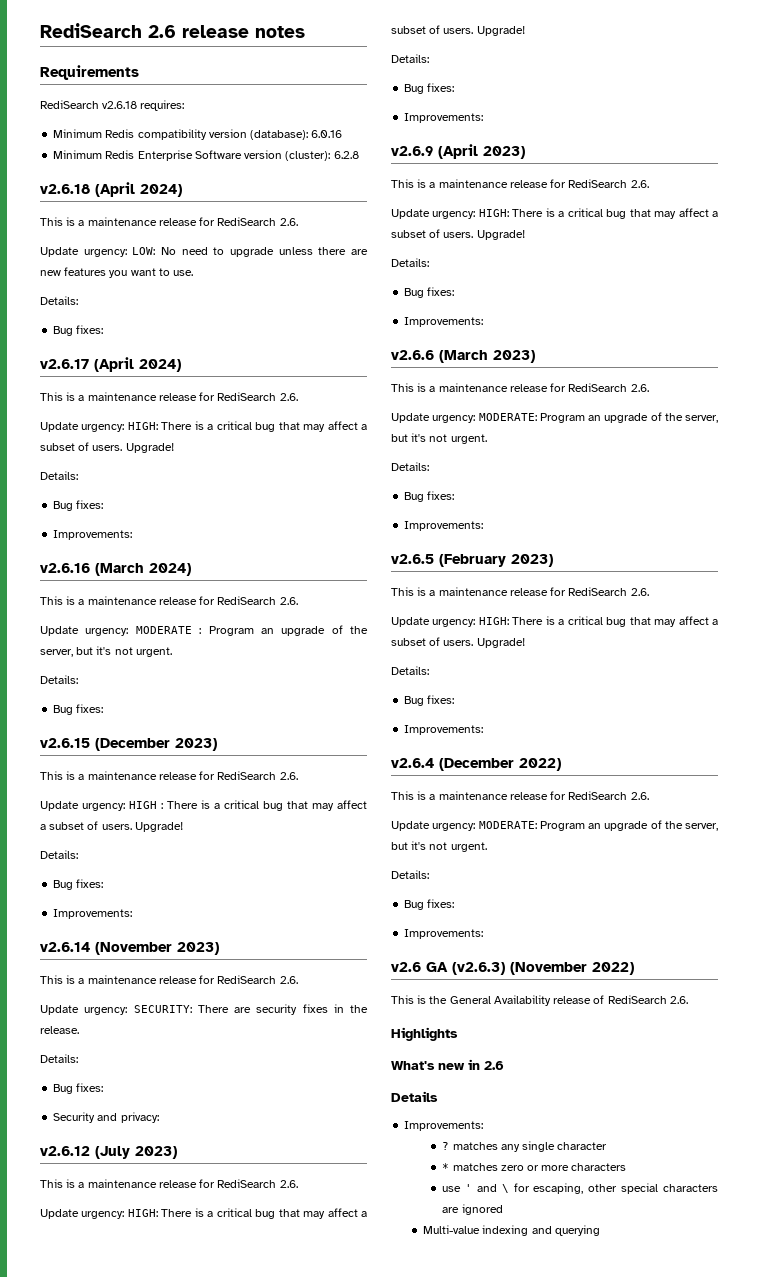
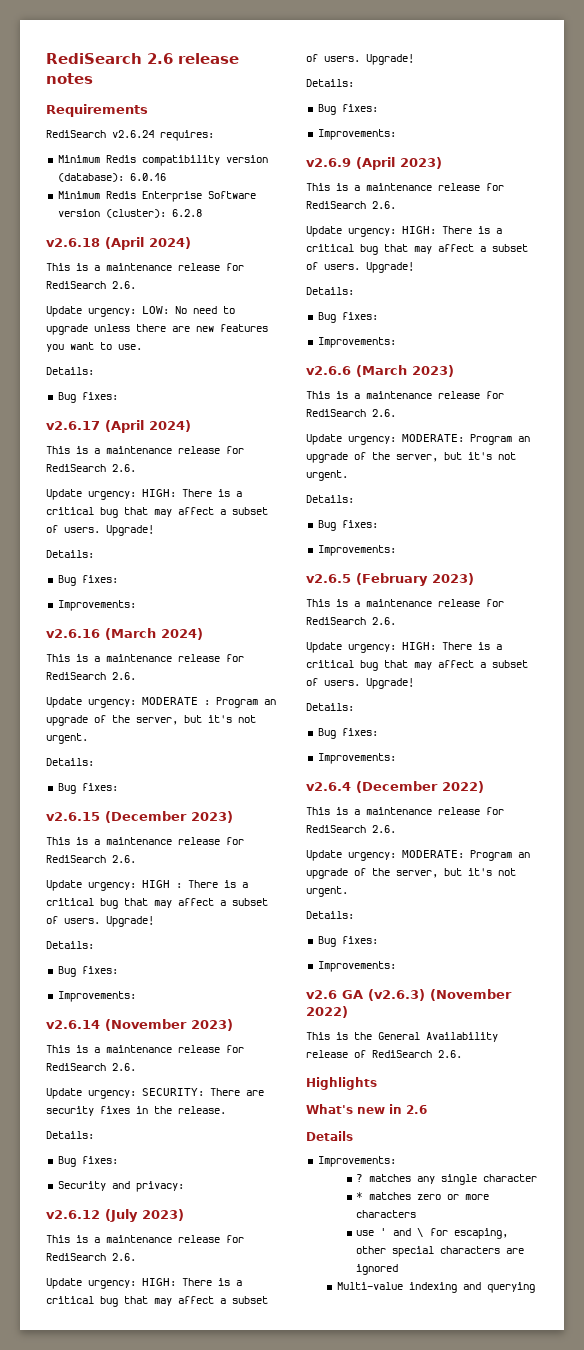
[102,101,138,109] v2.6.18 -> [112,130,154,138] v2.6.24

